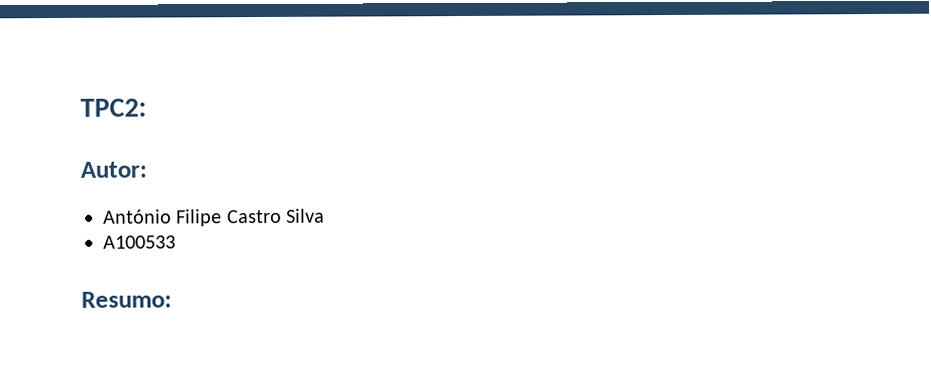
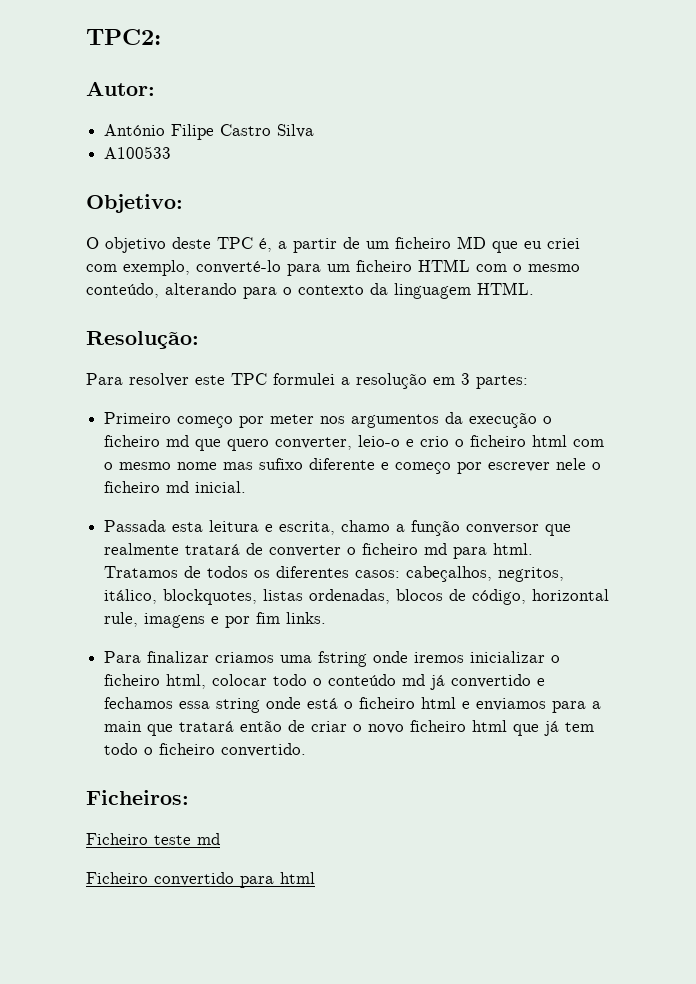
[81,291,172,308] Resumo: -> [86,194,183,213] [86,236,580,253] [86,259,580,276] [86,282,534,299] [86,331,199,349] [86,373,528,389] [104,412,553,428] [104,435,605,451] [104,458,602,474] [104,481,247,493] [104,520,572,536] [104,543,534,559] [104,566,565,582] [104,589,610,605] [104,612,327,628] [104,651,561,667] [104,674,546,690] [104,697,602,713] [104,720,595,736] [104,743,307,757] [86,790,189,805] [86,833,220,845] [86,872,315,888] Objetivo: // O objetivo deste TPC é, a partir de um ficheiro MD que eu criei com exemplo, converté-lo para um ficheiro HTML com o mesmo conteúdo, alterando para o contexto da linguagem HTML. // Resolução: // Para resolver este TPC formulei a resolução em 3 partes: // Primeiro começo por meter nos argumentos da execução o ficheiro md que quero converter, leio-o e crio o ficheiro html com o mesmo nome mas sufixo diferente e começo por escrever nele o ficheiro md inicial. // Passada esta leitura e escrita, chamo a função conversor que realmente tratará de converter o ficheiro md para html. Tratamos de todos os diferentes casos: cabeçalhos, negritos, itálico, blockquotes, listas ordenadas, blocos de código, horizontal rule, imagens e por fim links. // Para finalizar criamos uma fstring onde iremos inicializar o ficheiro html, colocar todo o conteúdo md já convertido e fechamos essa string onde está o ficheiro html e enviamos para a main que tratará então de criar o novo ficheiro html que já tem todo o ficheiro convertido. // Ficheiros: // Ficheiro teste md // Ficheiro convertido para html

